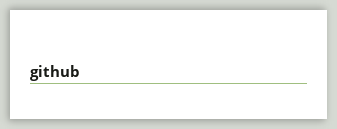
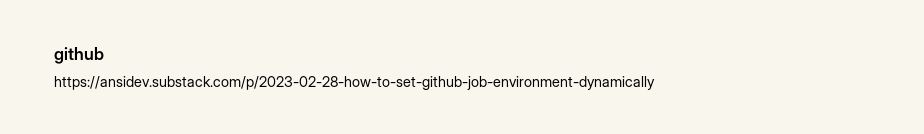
(80, 73) none -> [54,76,655,90] // https://ansidev.substack.com/p/2023-02-28-how-to-set-github-job-environment-dynamically

